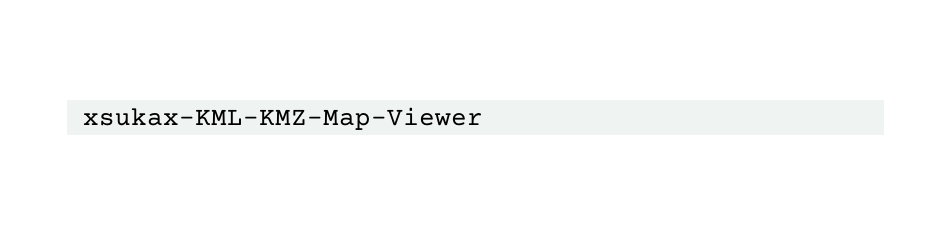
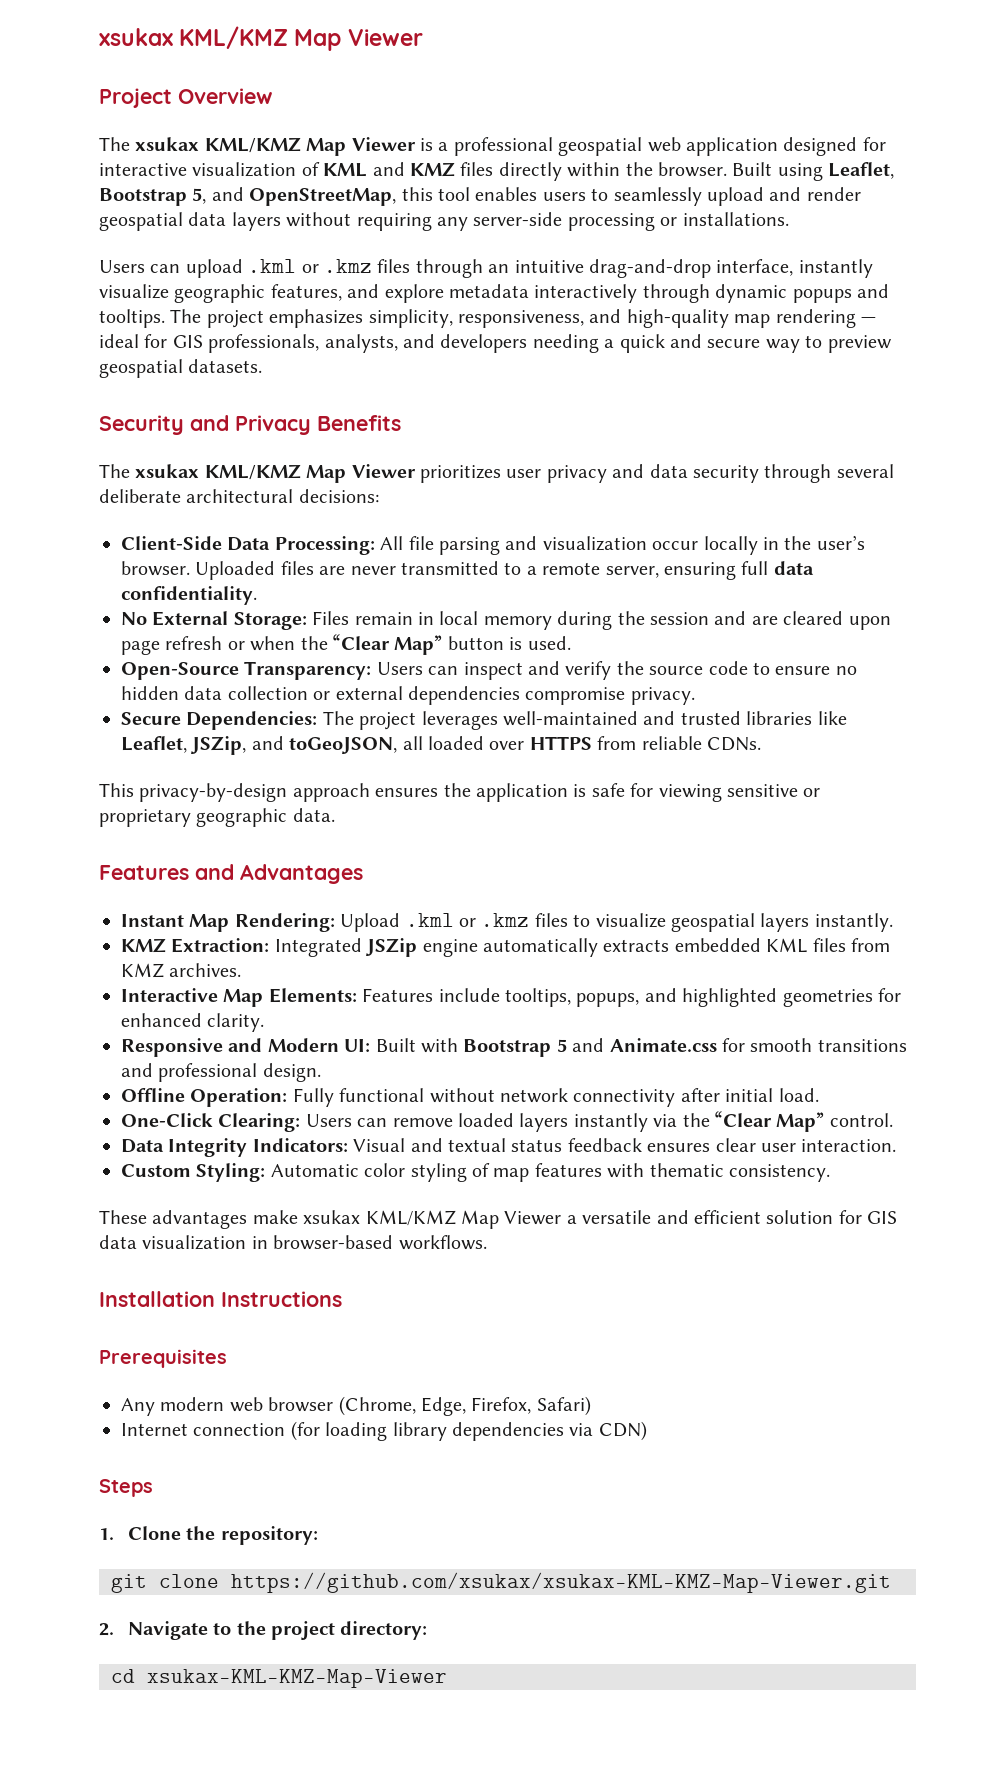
(82, 118) none -> [99,26,423,51] [99,88,273,108] [99,137,886,156] [99,162,895,181] [99,187,861,206] [99,212,789,231] [99,259,873,278] [99,284,889,303] [99,309,876,328] [99,334,892,353] [99,359,263,378] [99,415,401,435] [99,464,894,483] [99,489,379,503] [121,535,865,555] [121,561,814,580] [121,586,257,605] [121,611,891,630] [121,634,571,655] [121,661,857,680] [121,686,695,705] [121,711,847,730] [121,736,761,755] [99,783,821,802] [99,808,335,827] [99,864,363,884] [121,913,893,932] [121,938,890,957] [121,963,242,978] [121,988,901,1007] [121,1013,265,1032] [121,1038,907,1057] [121,1063,321,1082] [121,1088,819,1107] [121,1111,893,1132] [121,1138,897,1157] [121,1163,830,1182] [99,1210,898,1229] [99,1235,487,1250] [99,1291,342,1307] [99,1349,227,1368] [121,1396,591,1416] [121,1421,647,1441] [99,1479,153,1497] [99,1526,318,1545] [111,1572,891,1593] [99,1621,428,1640] [111,1669,135,1683] xsukax KML/KMZ Map Viewer // Project Overview // The xsukax KML/KMZ Map Viewer is a professional geospatial web application designed for interactive visualization of KML and KMZ files directly within the browser. Built using Leaflet, Bootstrap 5, and OpenStreetMap, this tool enables users to seamlessly upload and render geospatial data layers without requiring any server-side processing or installations. // Users can upload .kml or .kmz files through an intuitive drag-and-drop interface, instantly visualize geographic features, and explore metadata interactively through dynamic popups and tooltips. The project emphasizes simplicity, responsiveness, and high-quality map rendering — ideal for GIS professionals, analysts, and developers needing a quick and secure way to preview geospatial datasets. // Security and Privacy Benefits // The xsukax KML/KMZ Map Viewer prioritizes user privacy and data security through several deliberate architectural decisions: // Client-Side Data Processing: All file parsing and visualization occur locally in the user’s browser. Uploaded files are never transmitted to a remote server, ensuring full data confidentiality. // No External Storage: Files remain in local memory during the session and are cleared upon page refresh or when the “Clear Map” button is used. // Open-Source Transparency: Users can inspect and verify the source code to ensure no hidden data collection or external dependencies compromise privacy. // Secure Dependencies: The project leverages well-maintained and trusted libraries like Leaflet, JSZip, and toGeoJSON, all loaded over HTTPS from reliable CDNs. // This privacy-by-design approach ensures the application is safe for viewing sensitive or proprietary geographic data. // Features and Advantages // Instant Map Rendering: Upload .kml or .kmz files to visualize geospatial layers instantly. // KMZ Extraction: Integrated JSZip engine automatically extracts embedded KML files from KMZ archives. // Interactive Map Elements: Features include tooltips, popups, and highlighted geometries for enhanced clarity. // Responsive and Modern UI: Built with Bootstrap 5 and Animate.css for smooth transitions and professional design. // Offline Operation: Fully functional without network connectivity after initial load. // One-Click Clearing: Users can remove loaded layers instantly via the “Clear Map” control. // Data Integrity Indicators: Visual and textual status feedback ensures clear user interaction. // Custom Styling: Automatic color styling of map features with thematic consistency. // These advantages make xsukax KML/KMZ Map Viewer a versatile and efficient solution for GIS data visualization in browser-based workflows. // Installation Instructions // Prerequisites // Any modern web browser (Chrome, Edge, Firefox, Safari) // Internet connection (for loading library dependencies via CDN) // Steps // 1. Clone the repository: // git clone https://github.com/xsukax/xsukax-KML-KMZ-Map-Viewer.git // 2. Navigate to the project directory: // cd

